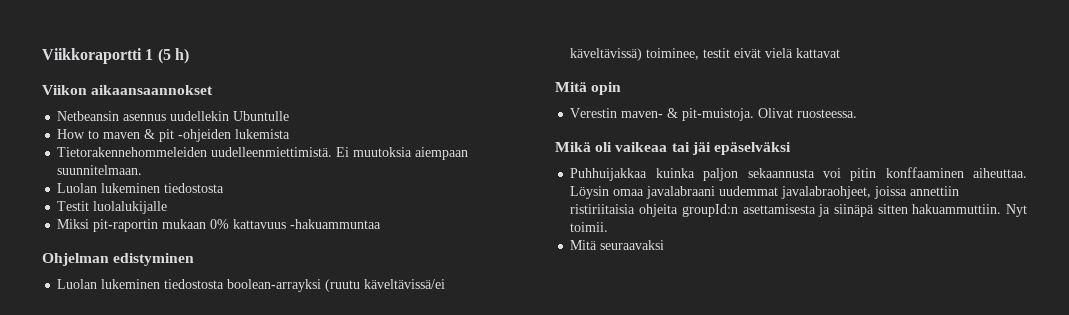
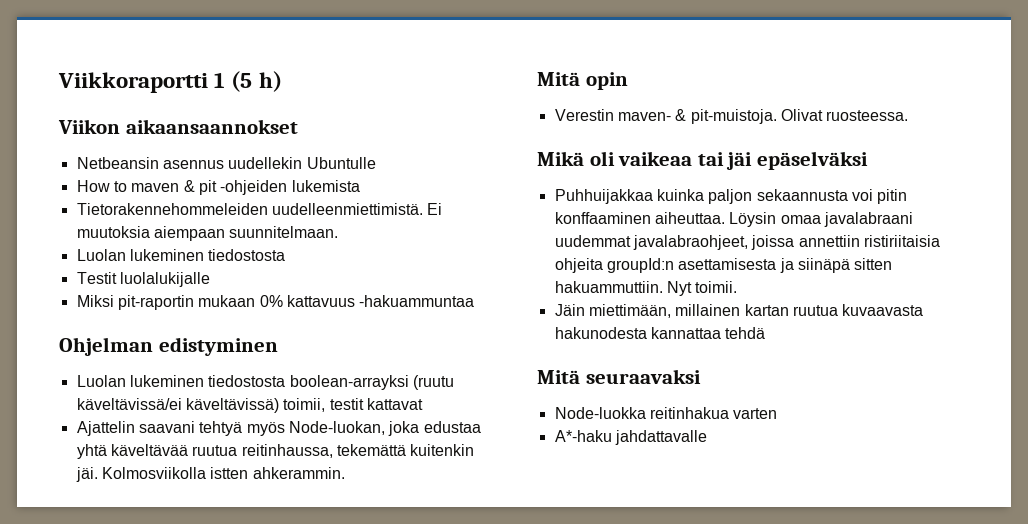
[646,48,841,60] toiminee, testit eivät vielä kattavat -> [283,398,423,412] [76,421,481,436] [76,444,475,459] [75,467,345,482] toimii, testit kattavat // Ajattelin saavani tehtyä myös Node-luokan, joka edustaa yhtä käveltävää ruutua reitinhaussa, tekemättä kuitenkin jäi. Kolmosviikolla istten ahkerammin.
[570,240,665,250] Mitä seuraavaksi -> [554,304,924,318] [554,327,766,339] [537,369,701,384] [554,407,778,419] [554,430,707,445] Jäin miettimään, millainen kartan ruutua kuvaavasta hakunodesta kannattaa tehdä // Mitä seuraavaksi // Node-luokka reitinhakua varten // A*-haku jahdattavalle

